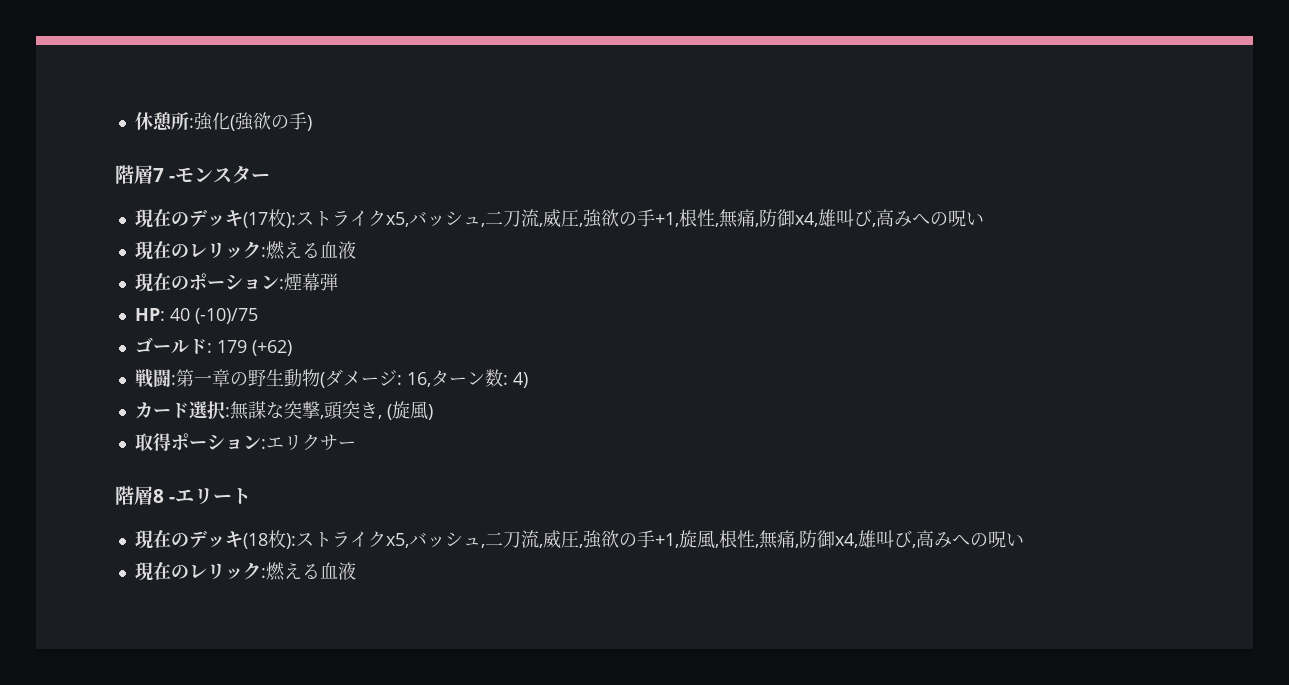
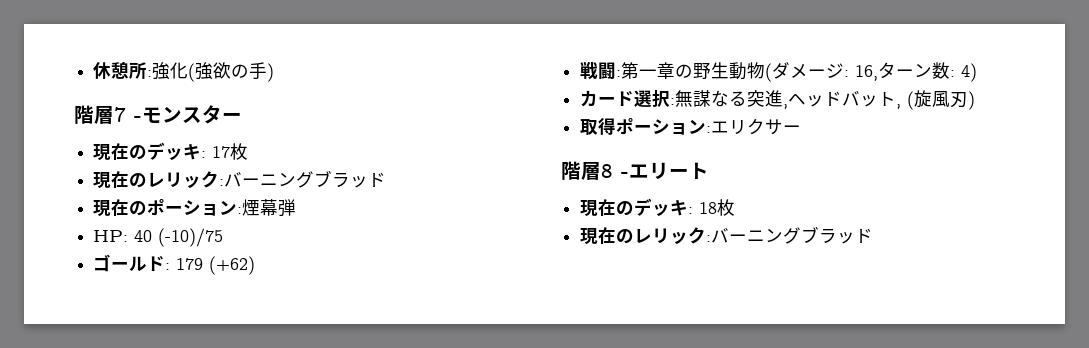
[242,209,984,228] [134,241,356,260] (17枚):ストライクx5,バッシュ,二刀流,威圧,強欲の手+1,根性,無痛,防御x4,雄叫び,高みへの呪い // 現在のレリック:燃える血液 -> [201,143,249,160] [93,170,387,189] : 17枚 // 現在のレリック:バーニングブラッド
[283,401,378,420] 突撃,頭突き -> [729,90,897,109] る突進,ヘッドバット
(428, 410) none -> [950,92,969,108] 刃
[242,530,1024,549] [134,562,356,581] (18枚):ストライクx5,バッシュ,二刀流,威圧,強欲の手+1,旋風,根性,無痛,防御x4,雄叫び,高みへの呪い // 現在のレリック:燃える血液 -> [688,199,736,216] [580,226,874,245] : 18枚 // 現在のレリック:バーニングブラッド

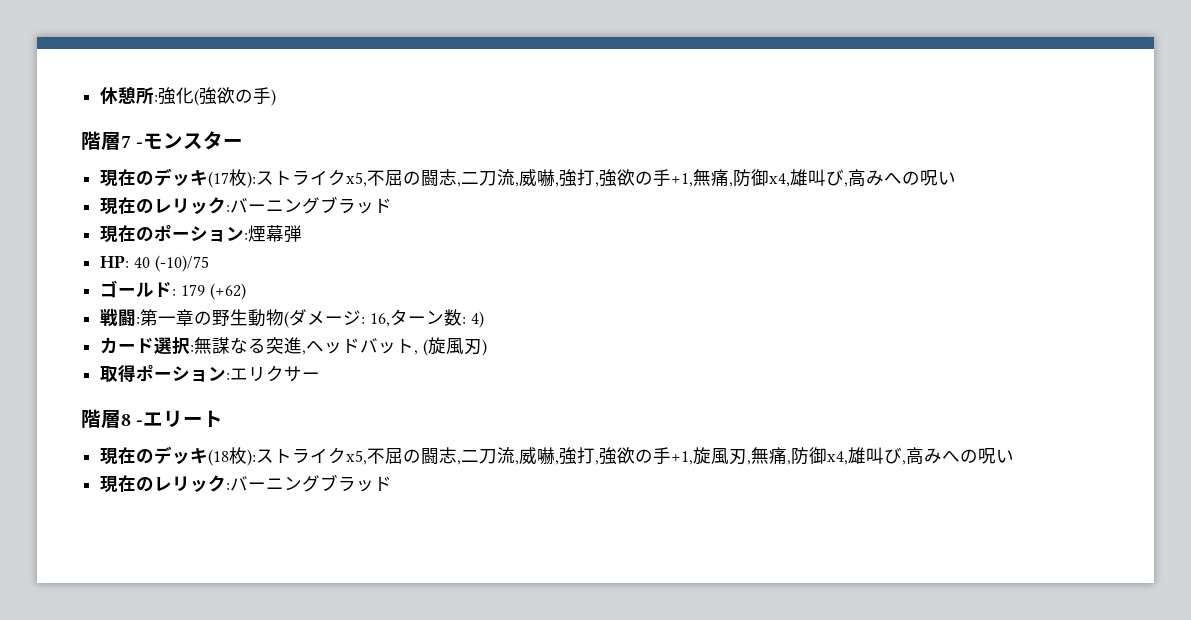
[201,143,249,160] : 17枚 -> [208,169,957,188] (17枚):ストライクx5,不屈の闘志,二刀流,威嚇,強打,強欲の手+1,無痛,防御x4,雄叫び,高みへの呪い
[688,199,736,216] : 18枚 -> [208,447,1015,466] (18枚):ストライクx5,不屈の闘志,二刀流,威嚇,強打,強欲の手+1,旋風刃,無痛,防御x4,雄叫び,高みへの呪い

